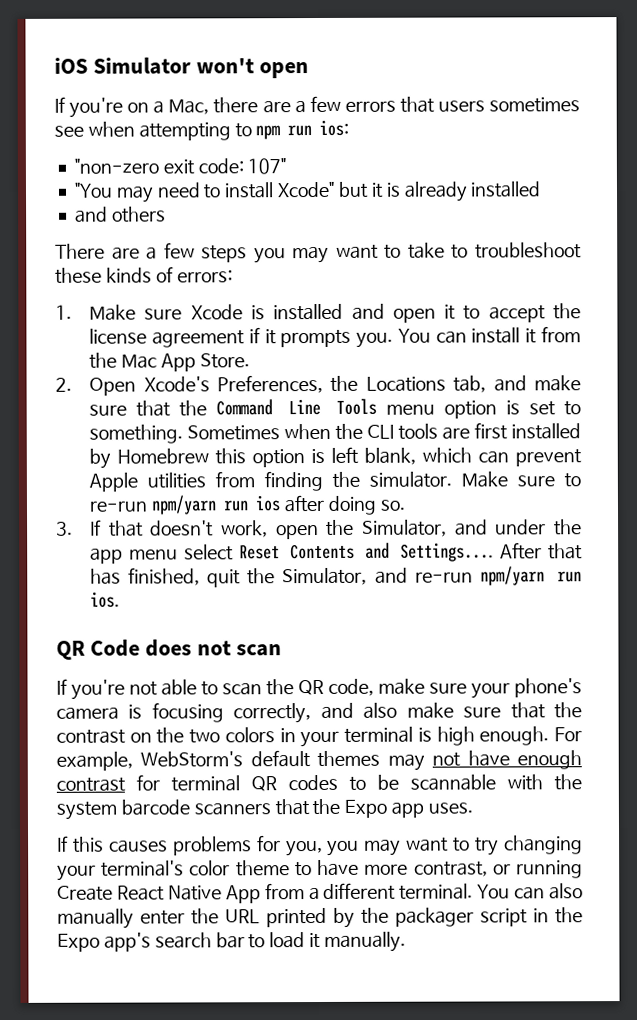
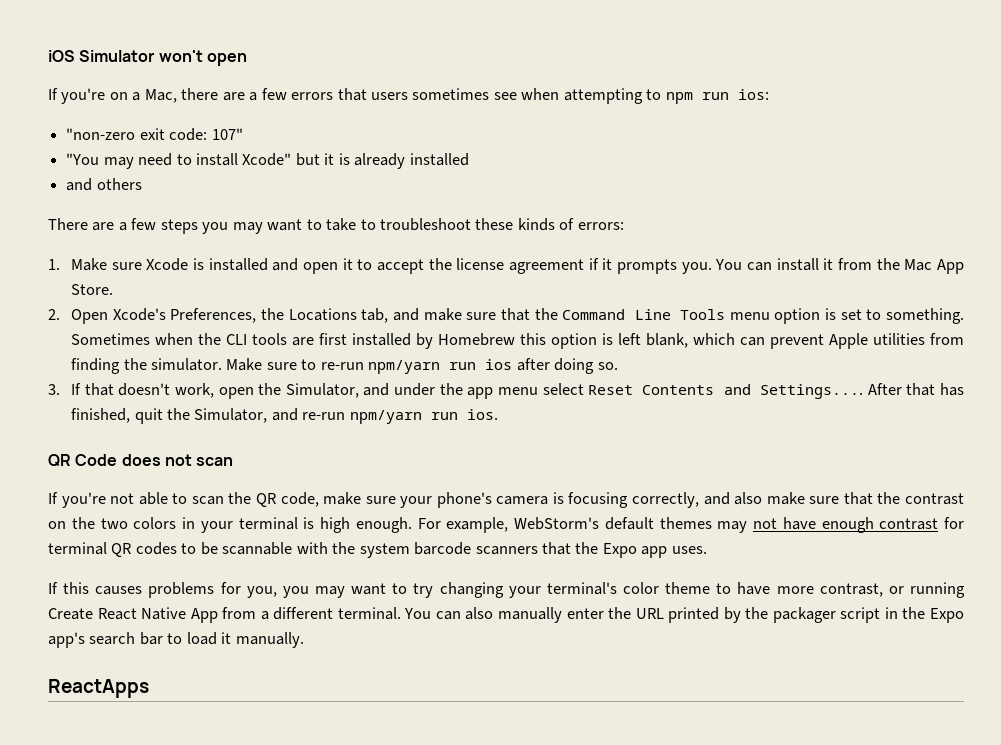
(407, 941) none -> [48,679,149,698] // ReactApps

